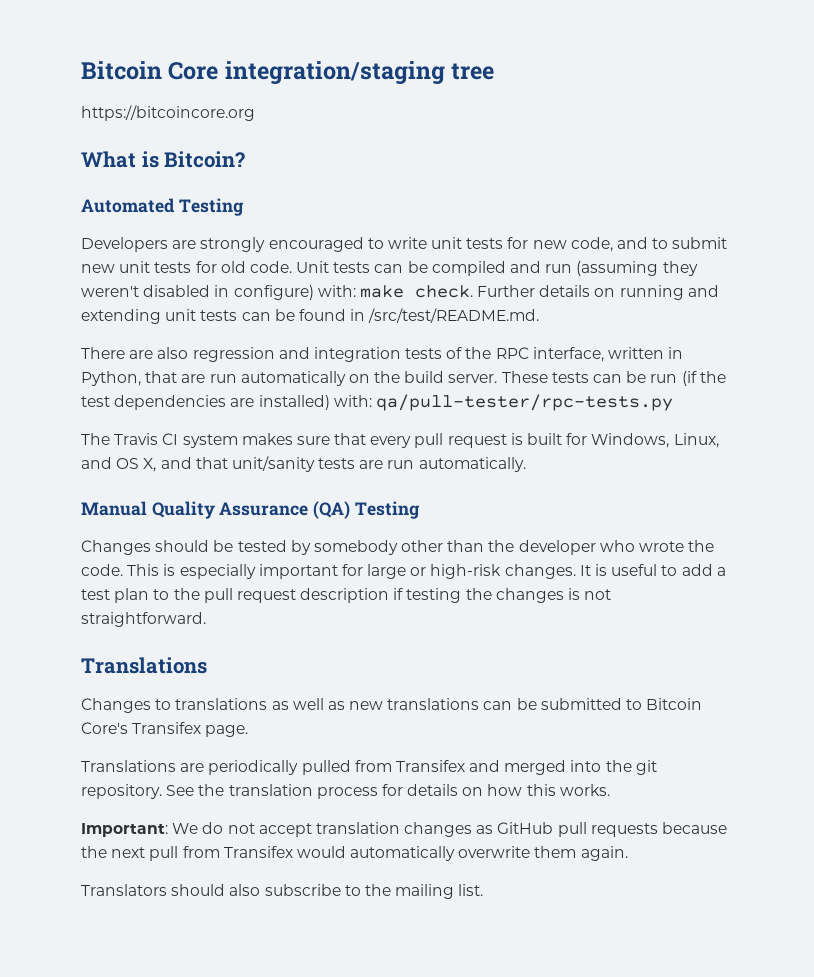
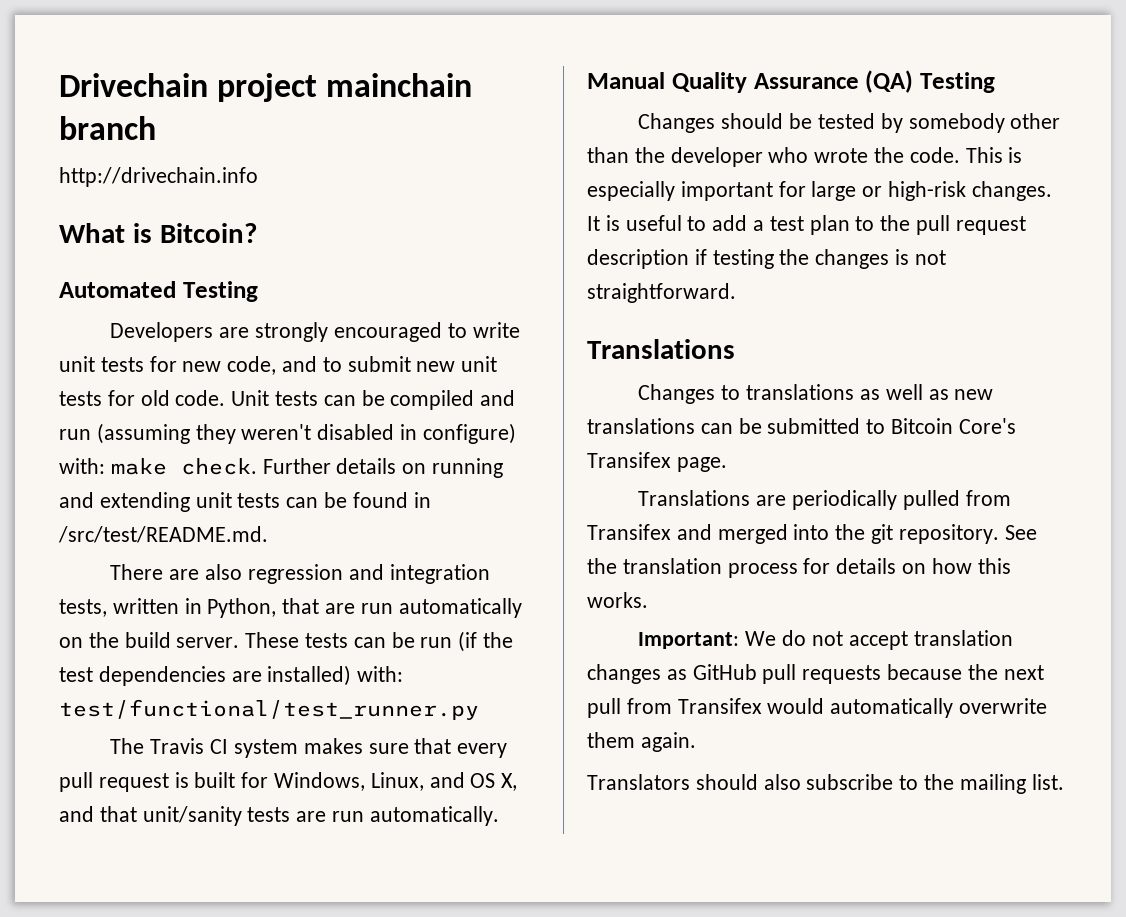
[81,61,495,85] [81,105,255,121] Bitcoin Core integration/staging tree // https://bitcoincore.org -> [59,73,473,102] [59,116,156,140] [59,167,258,187] Drivechain project mainchain branch // http://drivechain.info
[405,347,604,362] tests of the RPC interface, -> [59,599,107,617] tests,
[375,394,673,411] qa/pull-tester/rpc-tests.py -> [59,699,479,720] test/functional/test_runner.py

